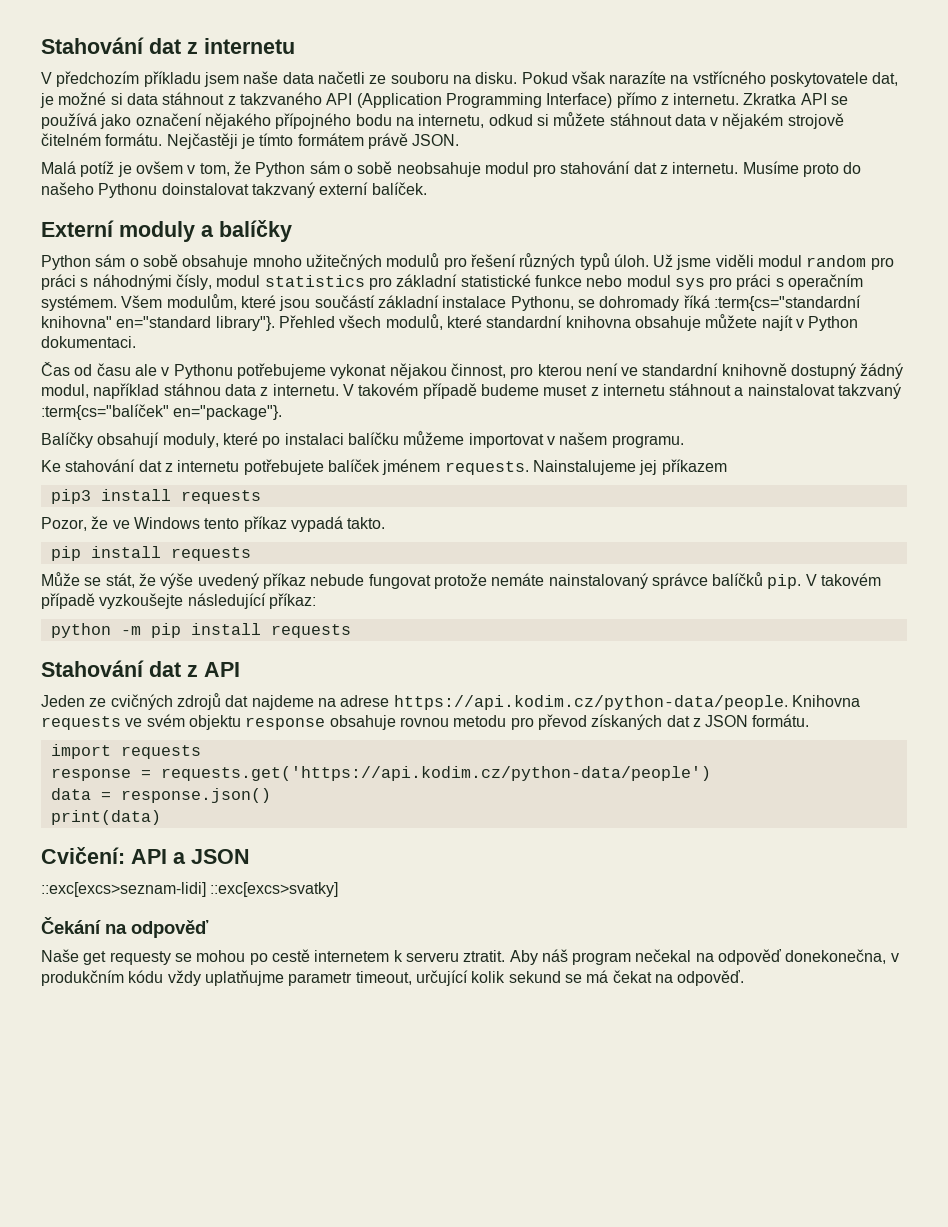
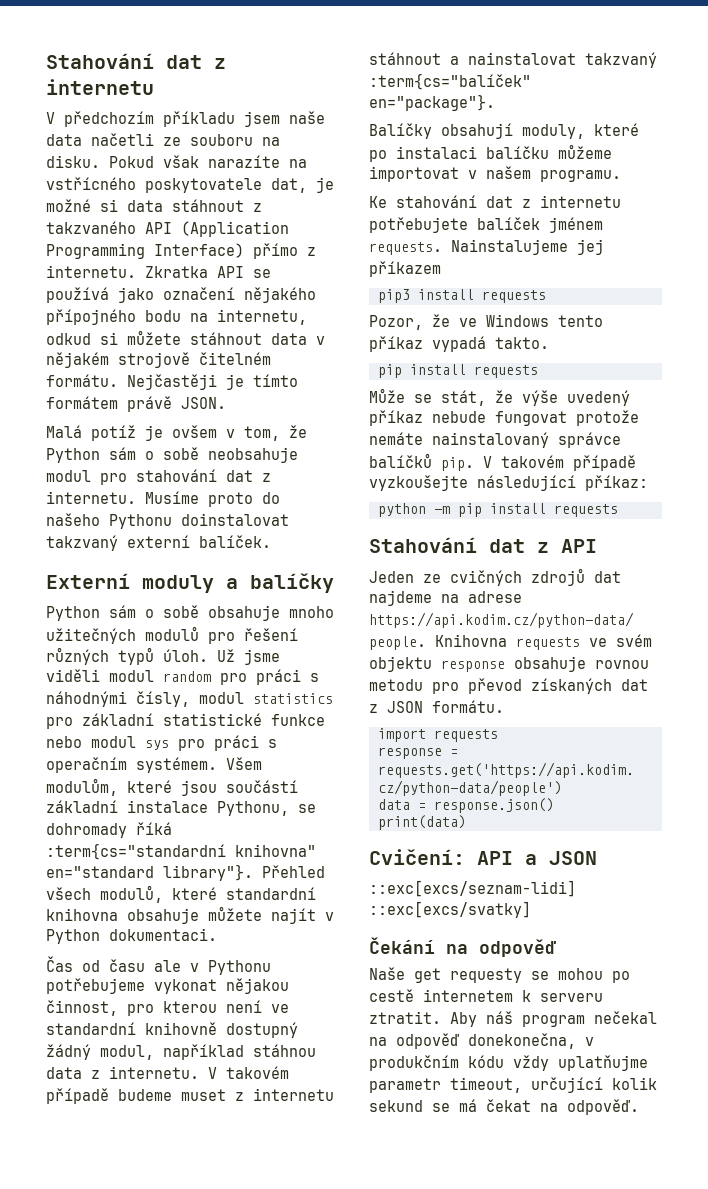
[41,882,339,897] ::exc[excs>seznam-lidi] ::exc[excs>svatky] -> [369,880,576,897] [369,901,531,918] ::exc[excs/seznam-lidi] ::exc[excs/svatky]

